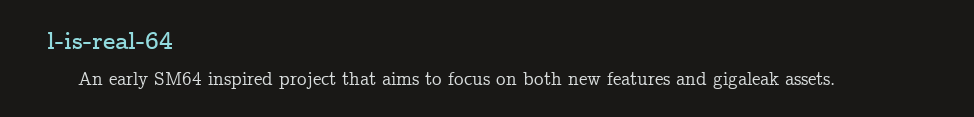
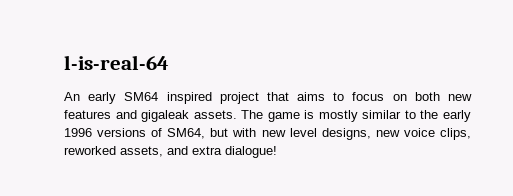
(836, 78) none -> [241,110,471,122] [64,128,471,140] [64,146,277,158] The game is mostly similar to the early 1996 versions of SM64, but with new level designs, new voice clips, reworked assets, and extra dialogue!

